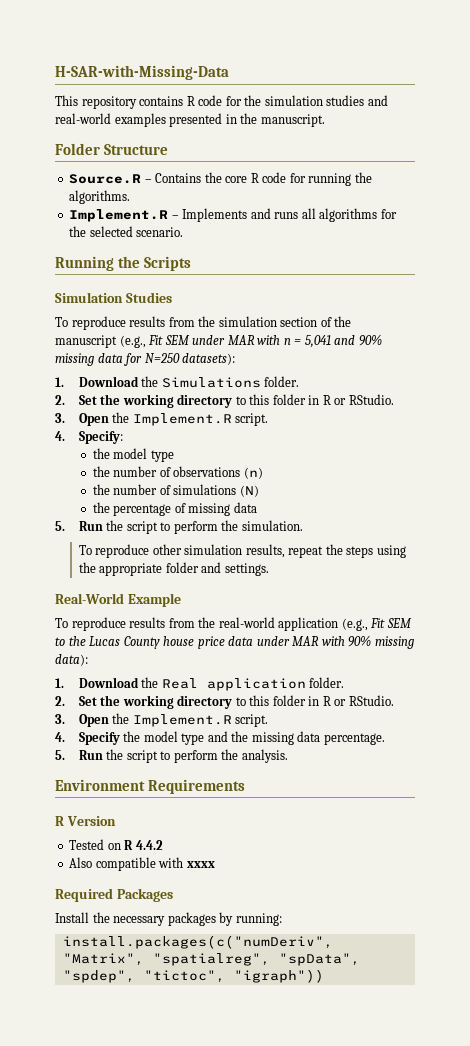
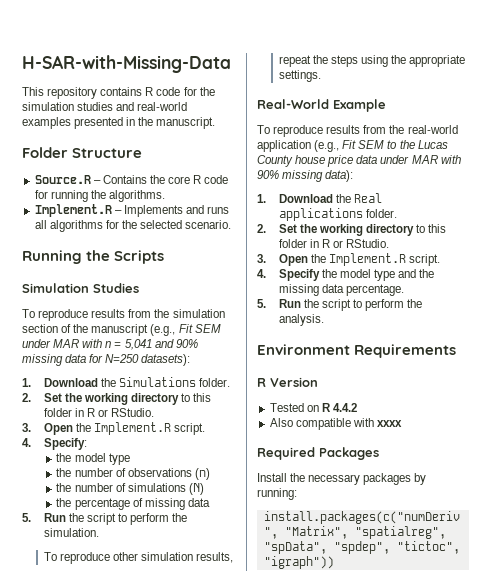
[165,562,222,573] folder and -> (466, 61) none
[206,678,306,691] application -> [278,208,363,221] applications

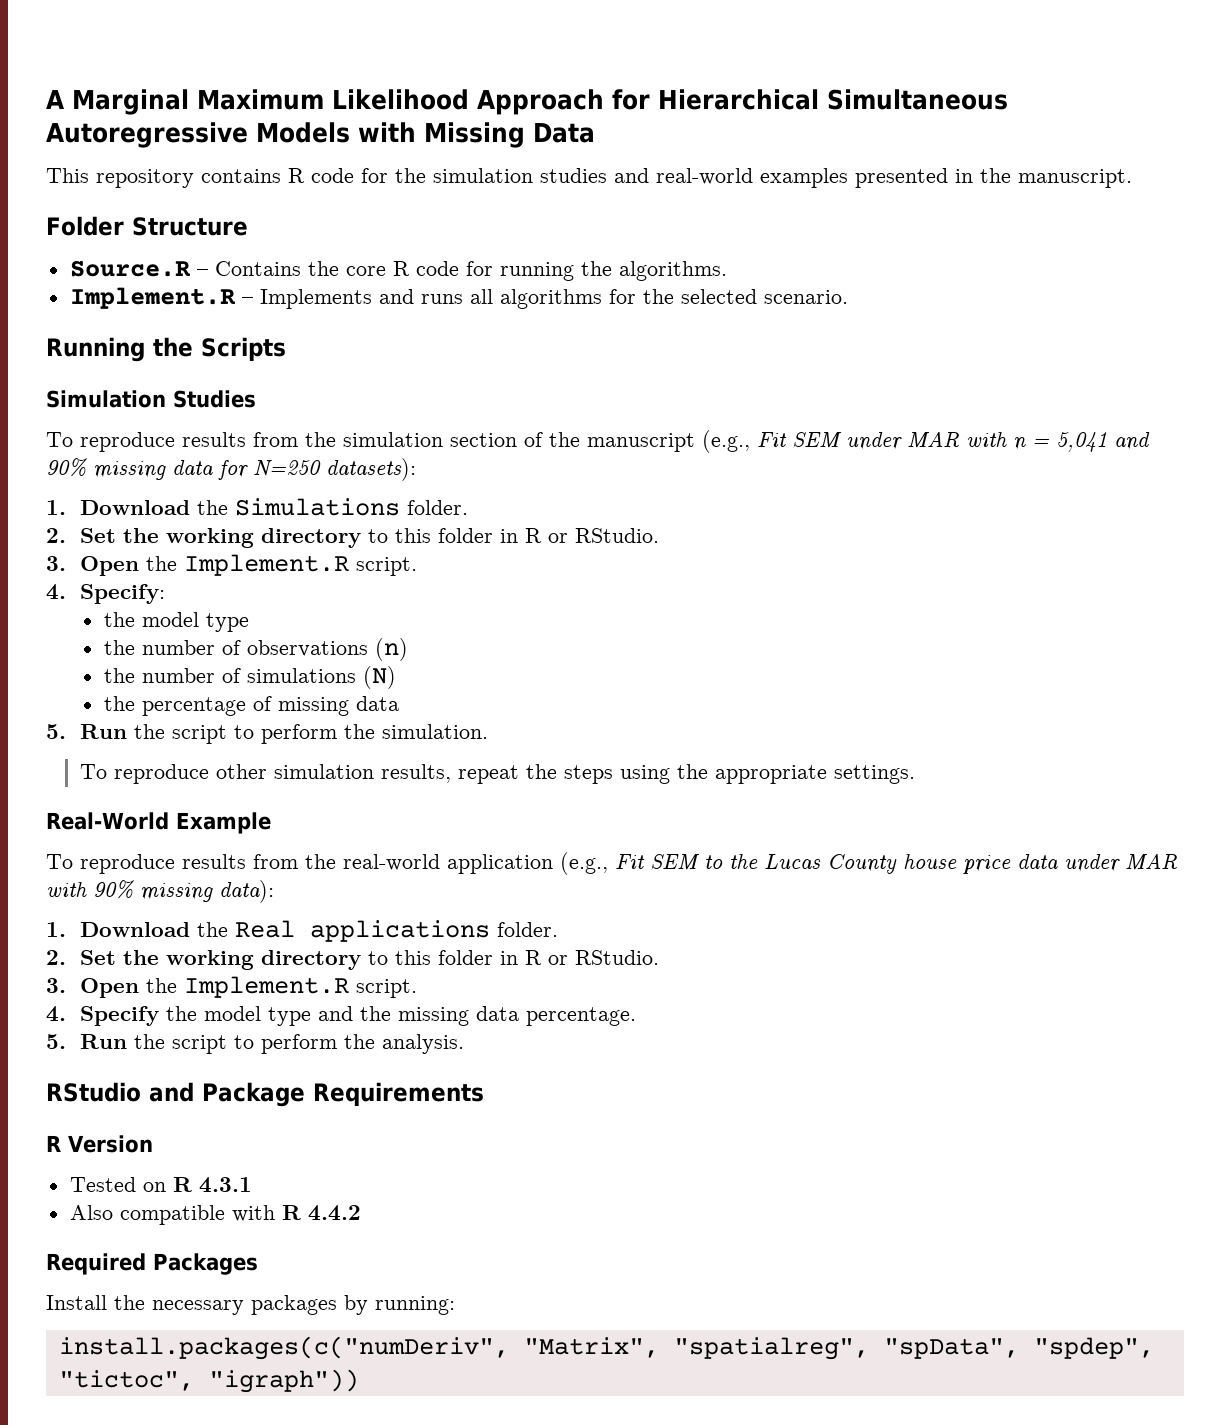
[22,55,231,73] H-SAR-with-Missing-Data -> [46,89,1008,115] [46,122,595,148] A Marginal Maximum Likelihood Approach for Hierarchical Simultaneous Autoregressive Models with Missing Data
[257,344,350,355] Environment -> [46,1082,305,1107] RStudio and Package
[332,403,357,412] 4.4.2 -> [198,1177,252,1193] 4.3.1
[376,420,402,427] xxxx -> [281,1205,361,1221] R 4.4.2

